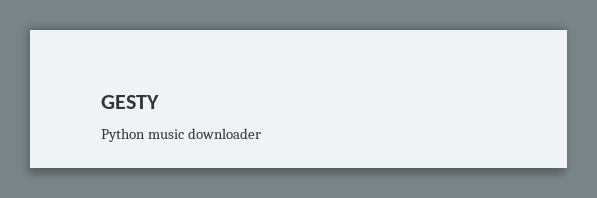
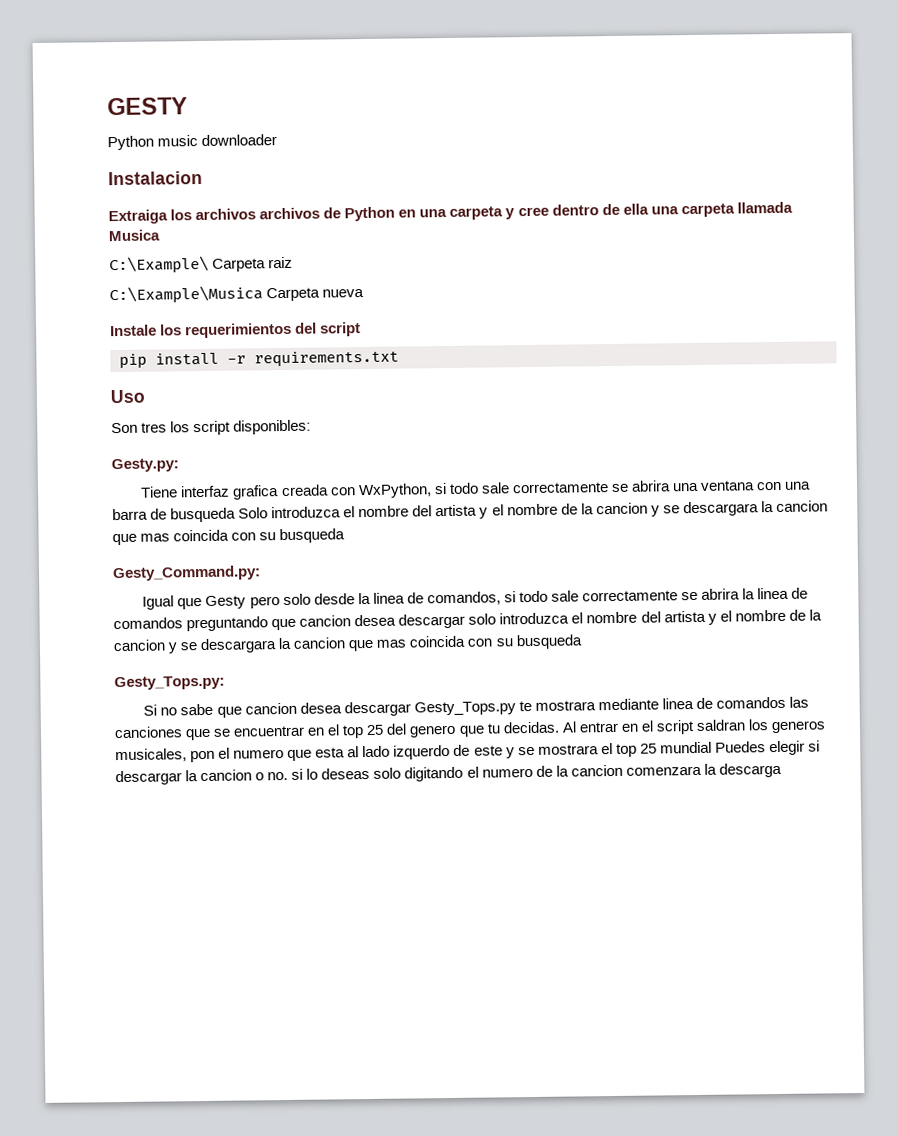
(261, 133) none -> [108,170,203,186] [108,201,793,225] [108,229,160,242] [109,255,294,275] [109,285,365,305] [110,322,362,339] [119,350,399,370] [110,389,145,404] [111,419,312,436] [111,458,179,473] [140,480,812,500] [112,500,828,523] [112,528,346,546] [112,565,261,582] [142,587,809,610] [113,609,822,632] [113,634,582,654] [114,675,225,691] [143,696,810,718] [114,719,826,741] [115,740,820,763] [115,762,782,786] // Instalacion // Extraiga los archivos archivos de Python en una carpeta y cree dentro de ella una carpeta llamada Musica // C:\Example\ Carpeta raiz // C:\Example\Musica Carpeta nueva // Instale los requerimientos del script // pip install -r requirements.txt // Uso // Son tres los script disponibles: // Gesty.py: // Tiene interfaz grafica creada con WxPython, si todo sale correctamente se abrira una ventana con una barra de busqueda Solo introduzca el nombre del artista y el nombre de la cancion y se descargara la cancion que mas coincida con su busqueda // Gesty_Command.py: // Igual que Gesty pero solo desde la linea de comandos, si todo sale correctamente se abrira la linea de comandos preguntando que cancion desea descargar solo introduzca el nombre del artista y el nombre de la cancion y se descargara la cancion que mas coincida con su busqueda // Gesty_Tops.py: // Si no sabe que cancion desea descargar Gesty_Tops.py te mostrara mediante linea de comandos las canciones que se encuentrar en el top 25 del genero que tu decidas. Al entrar en el script saldran los generos musicales, pon el numero que esta al lado izquerdo de este y se mostrara el top 25 mundial Puedes elegir si descargar la cancion o no. si lo deseas solo digitando el numero de la cancion comenzara la descarga

